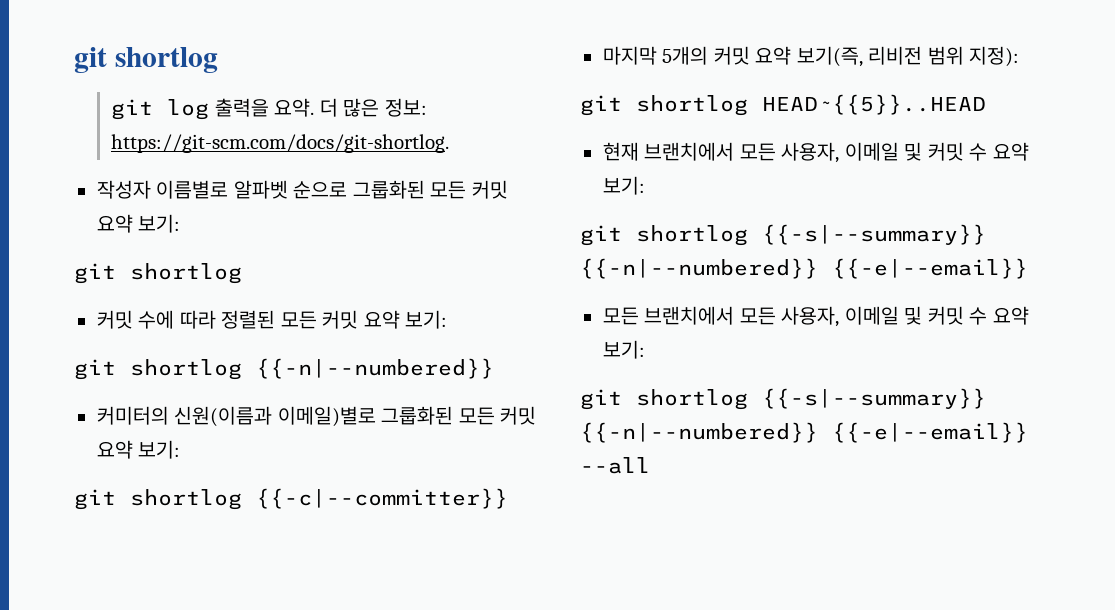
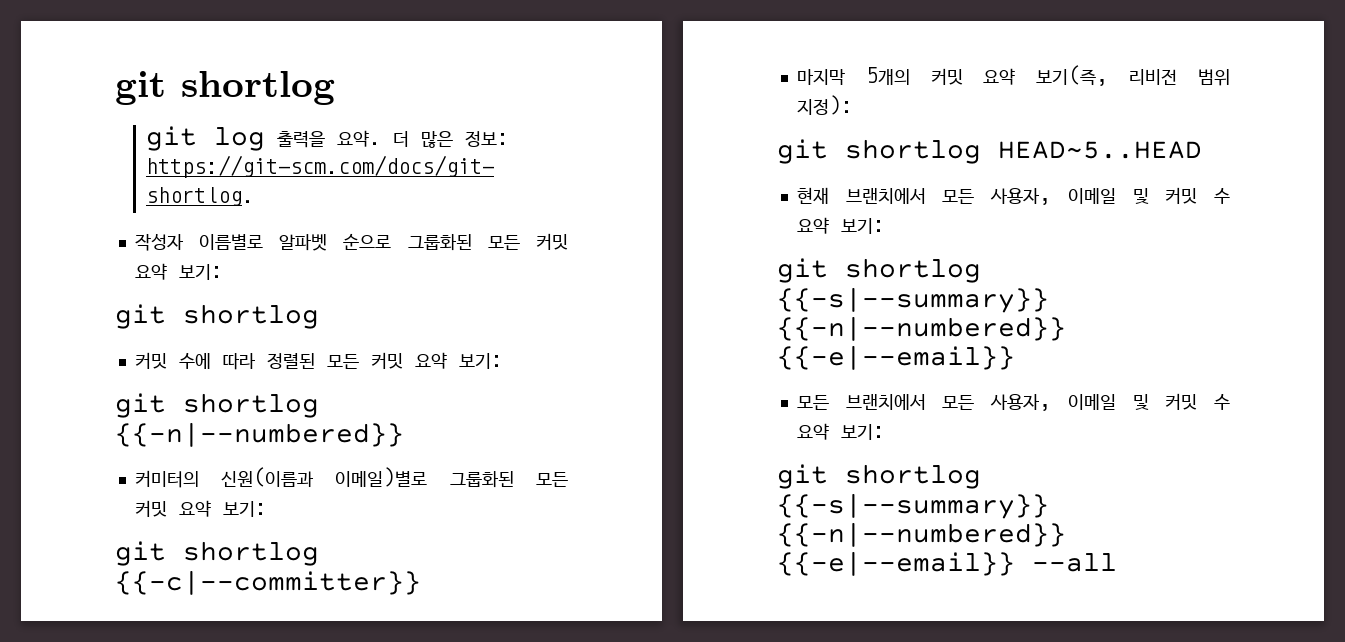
[762,94,986,115] HEAD~{{5}}..HEAD -> [998,141,1202,159] HEAD~5..HEAD

